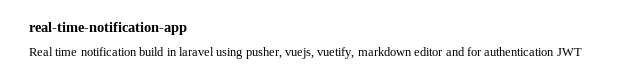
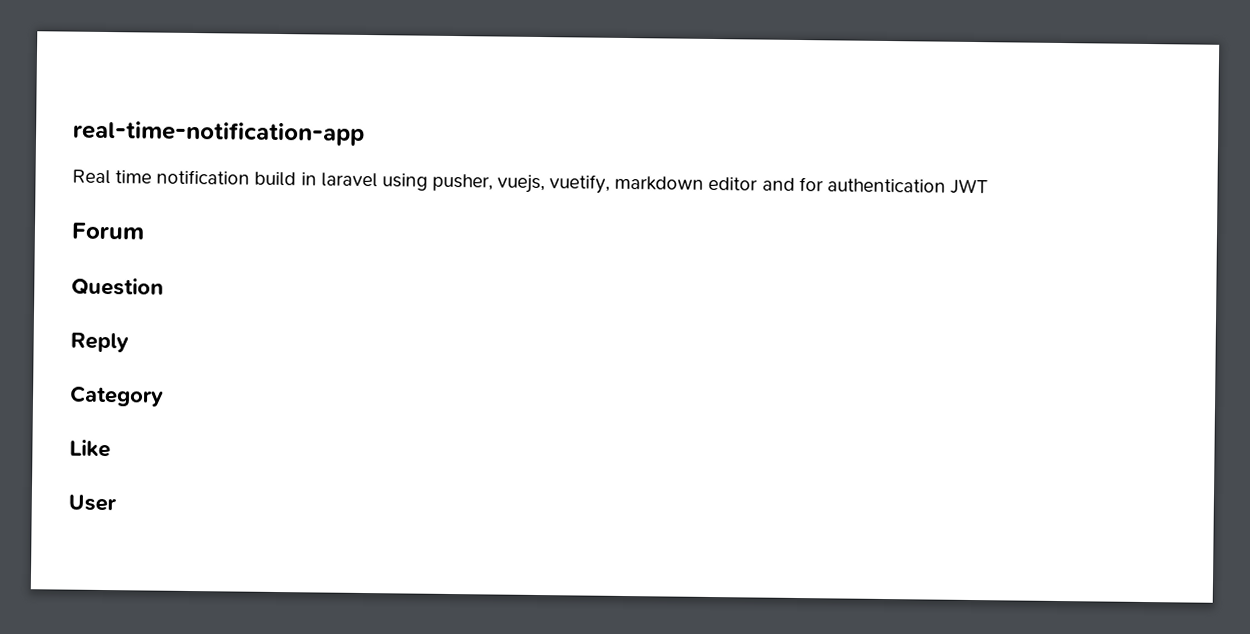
(582, 52) none -> [71,222,145,240] [71,277,164,296] [70,332,129,353] [69,385,164,407] [69,439,111,458] [68,494,117,512] // Forum // Question // Reply // Category // Like // User

